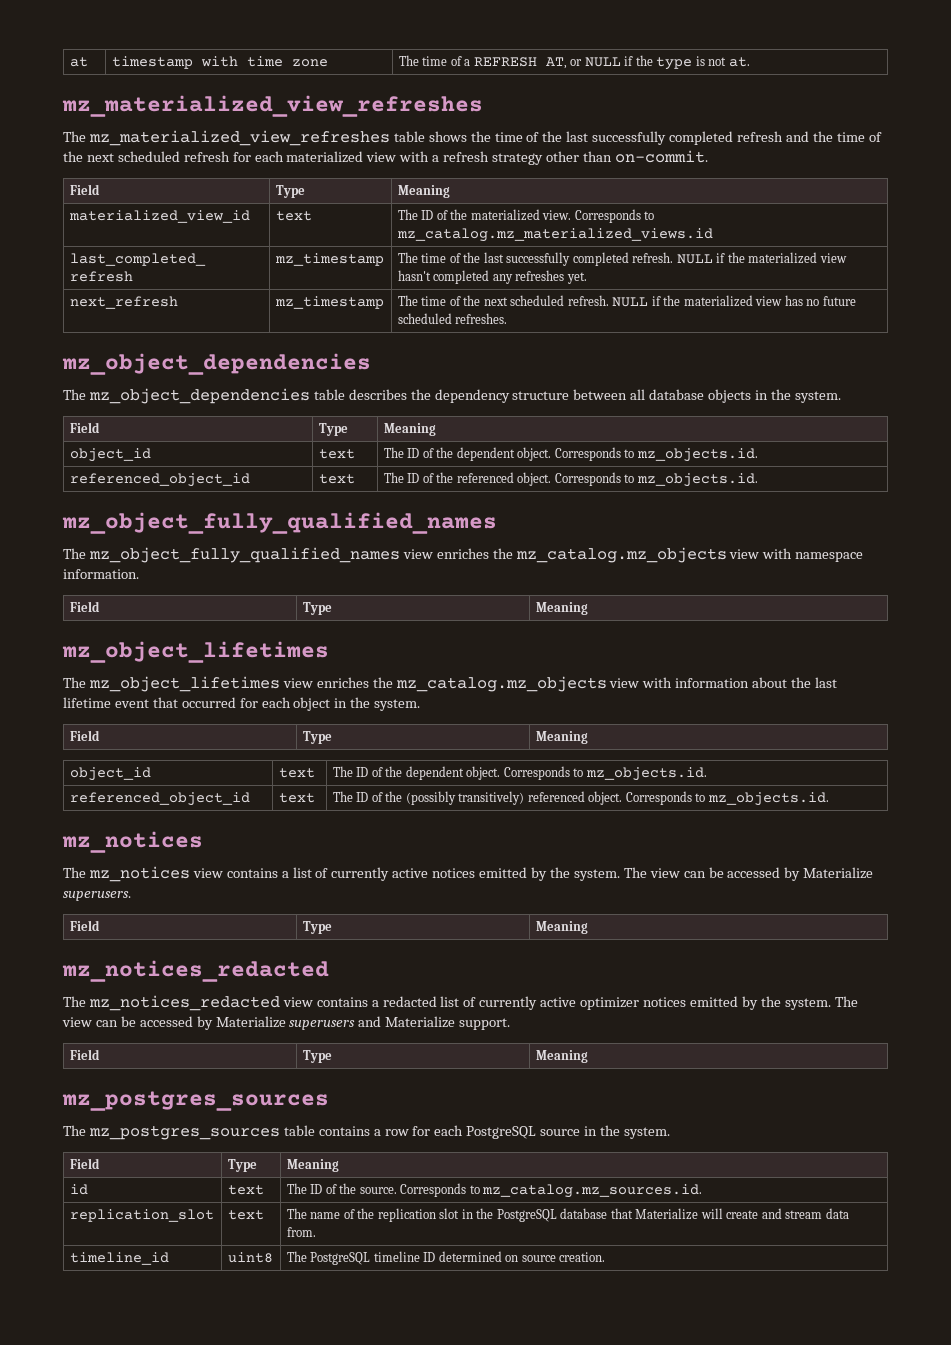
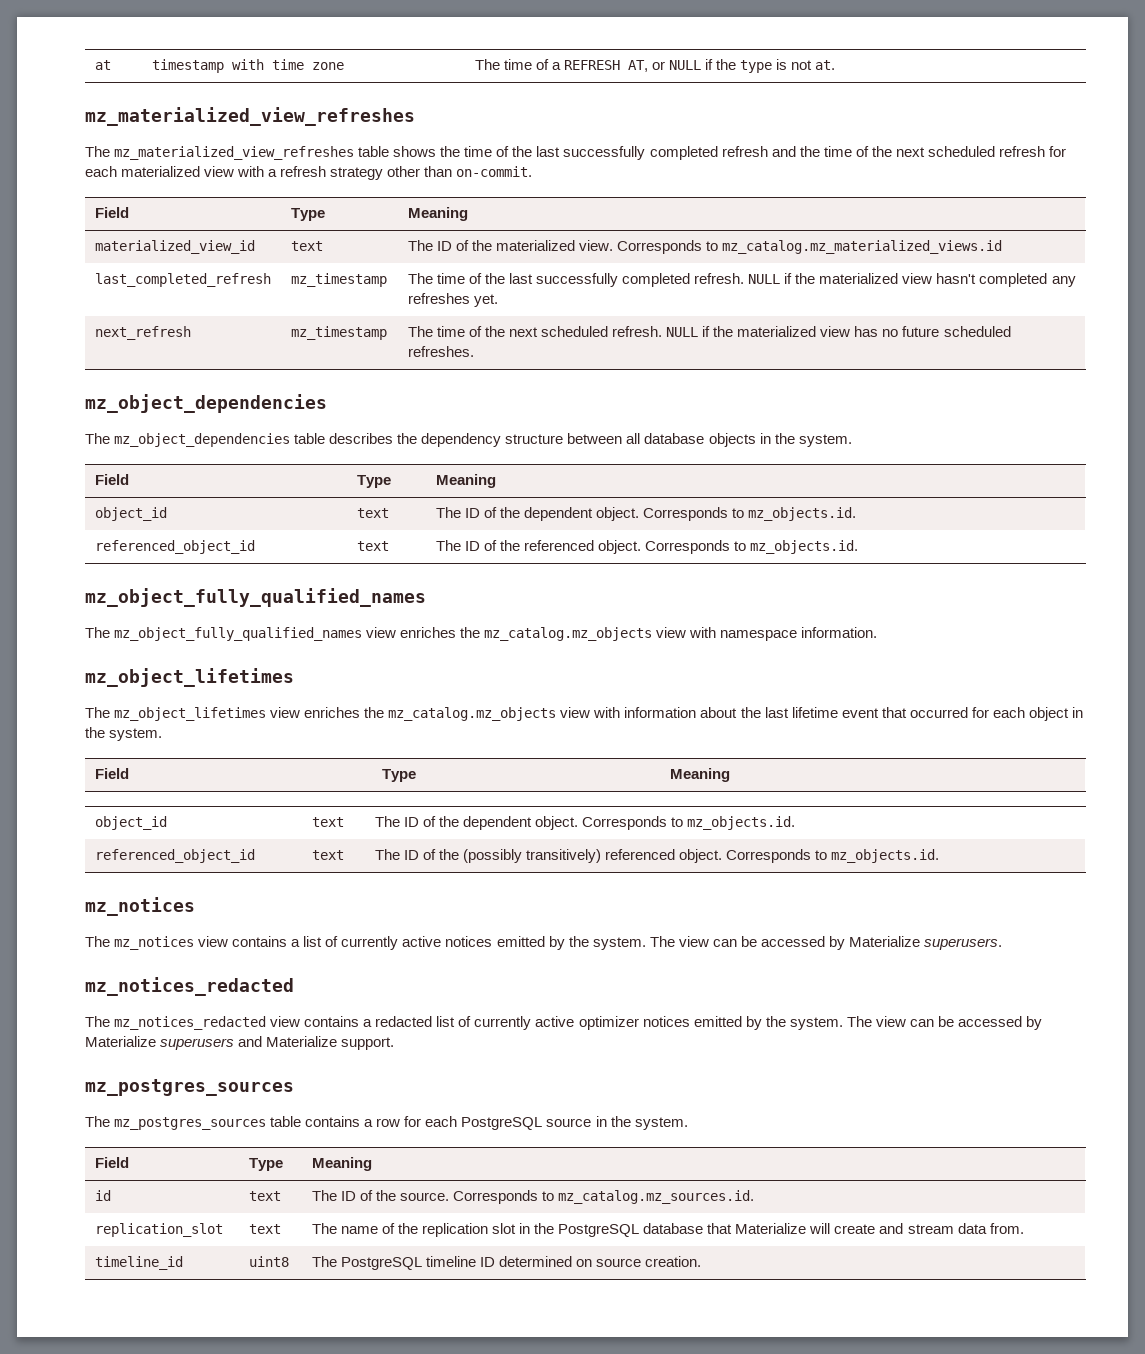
[69,601,100,612] [302,602,332,615] [535,602,588,615] // Field | Type | Meaning -> (878, 632) none
[69,920,100,931] [302,921,332,934] [535,921,588,934] // Field | Type | Meaning -> (1003, 944) none
[69,1049,100,1060] [302,1050,332,1063] [535,1050,588,1063] // Field | Type | Meaning -> (395, 1043) none

